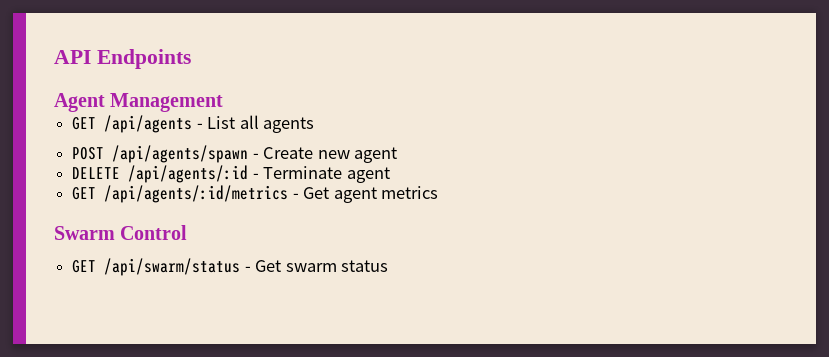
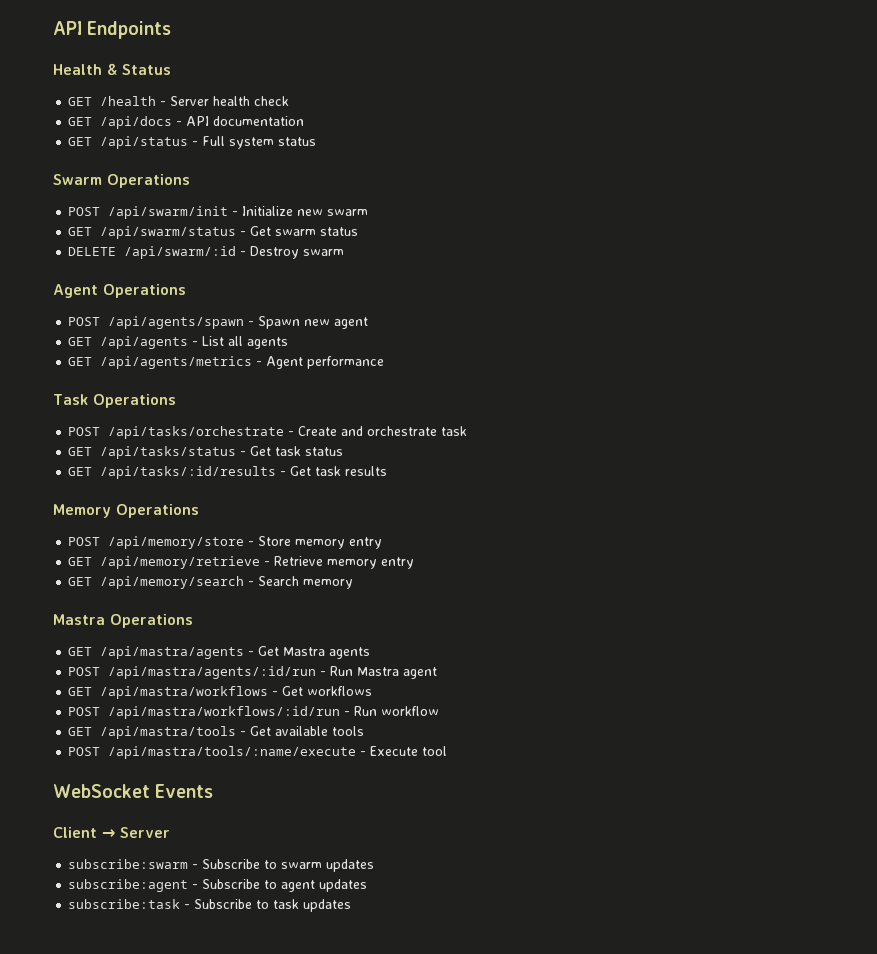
[54,93,224,112] Agent Management -> [53,63,171,75] [68,96,290,106] [68,116,305,129] [68,136,317,149] [53,174,190,188] [68,206,369,219] [68,226,359,239] [68,246,345,259] [53,284,186,298] [68,316,369,329] Health & Status // GET /health - Server health check // GET /api/docs - API documentation // GET /api/status - Full system status // Swarm Operations // POST /api/swarm/init - Initialize new swarm // GET /api/swarm/status - Get swarm status // DELETE /api/swarm/:id - Destroy swarm // Agent Operations // POST /api/agents/spawn - Spawn new agent
[72,145,249,163] // POST /api/agents/spawn -> [68,356,385,369] [53,394,176,408] [68,426,285,439] // GET /api/agents/metrics - Agent performance // Task Operations // POST /api/tasks/orchestrate
[317,147,397,163] [72,165,390,183] [72,185,438,203] [54,225,188,240] [72,258,388,276] new agent // DELETE /api/agents/:id - Terminate agent // GET /api/agents/:id/metrics - Get agent metrics // Swarm Control // GET /api/swarm/status - Get swarm status -> [341,426,468,436] [68,446,344,459] [68,466,388,479] [53,504,199,518] [68,536,383,549] [68,556,415,569] [68,576,354,589] [53,614,193,628] [68,646,371,659] [68,666,438,679] [68,686,373,699] [68,706,440,719] [68,726,365,739] [68,746,448,759] [53,784,214,798] [53,827,170,838] [68,859,375,872] [68,879,368,892] [68,899,352,912] and orchestrate task // GET /api/tasks/status - Get task status // GET /api/tasks/:id/results - Get task results // Memory Operations // POST /api/memory/store - Store memory entry // GET /api/memory/retrieve - Retrieve memory entry // GET /api/memory/search - Search memory // Mastra Operations // GET /api/mastra/agents - Get Mastra agents // POST /api/mastra/agents/:id/run - Run Mastra agent // GET /api/mastra/workflows - Get workflows // POST /api/mastra/workflows/:id/run - Run workflow // GET /api/mastra/tools - Get available tools // POST /api/mastra/tools/:name/execute - Execute tool // WebSocket Events // Client → Server // subscribe:swarm - Subscribe to swarm updates // subscribe:agent - Subscribe to agent updates // subscribe:task - Subscribe to task updates

